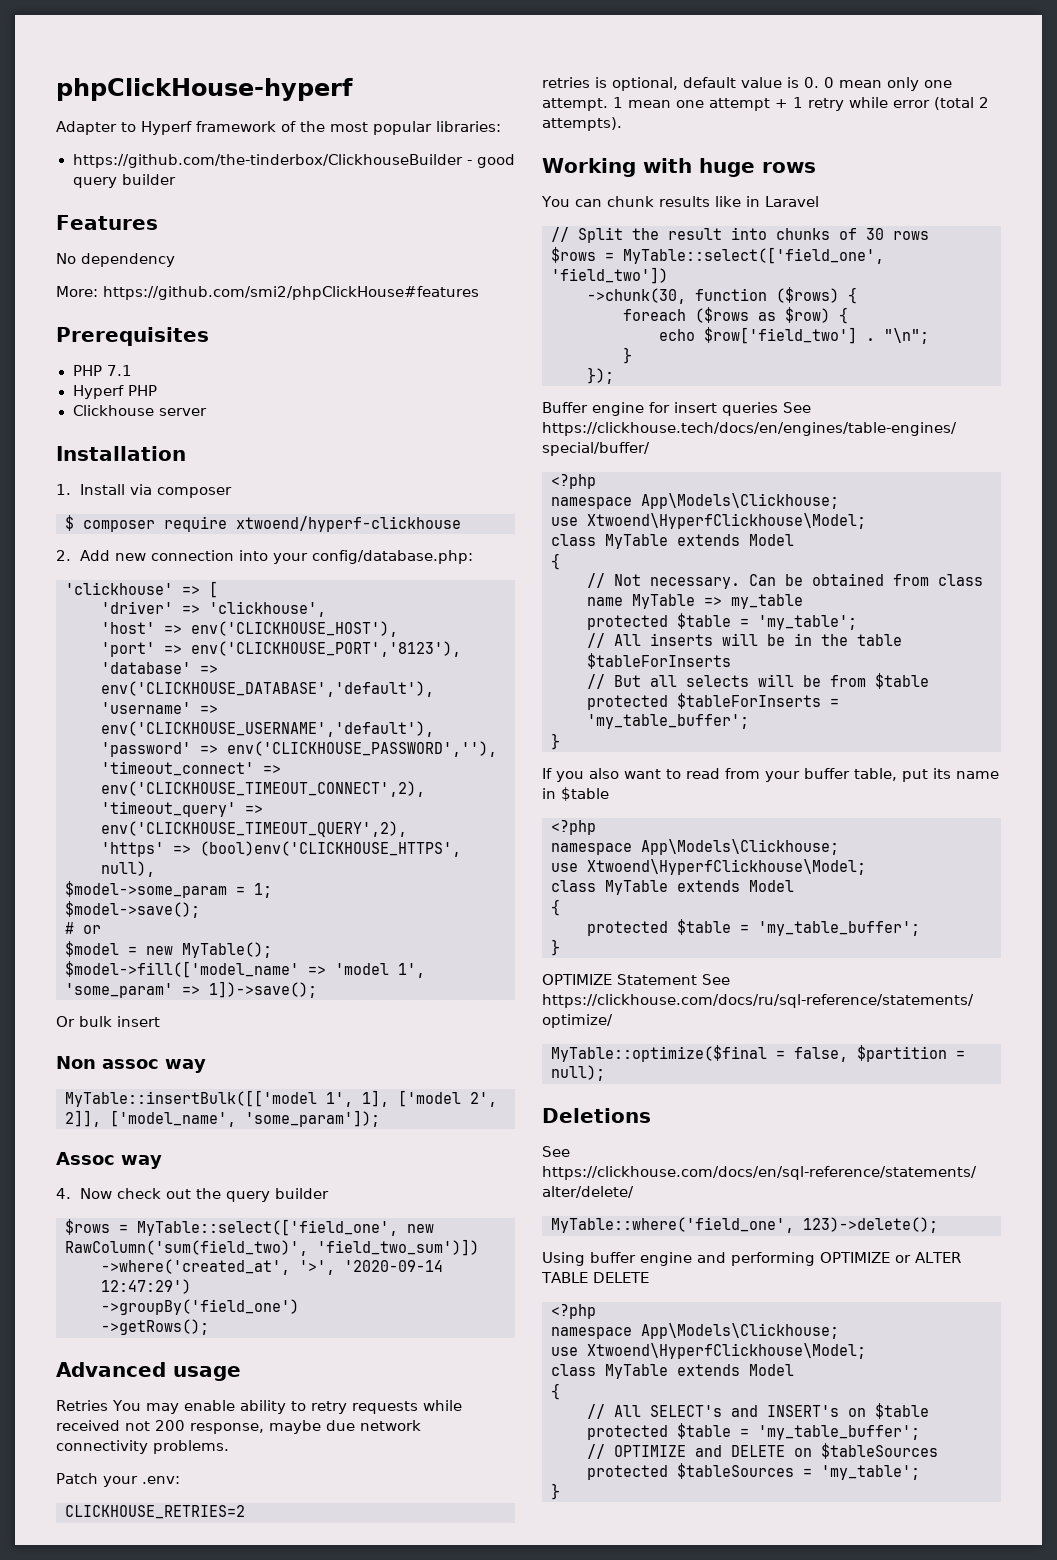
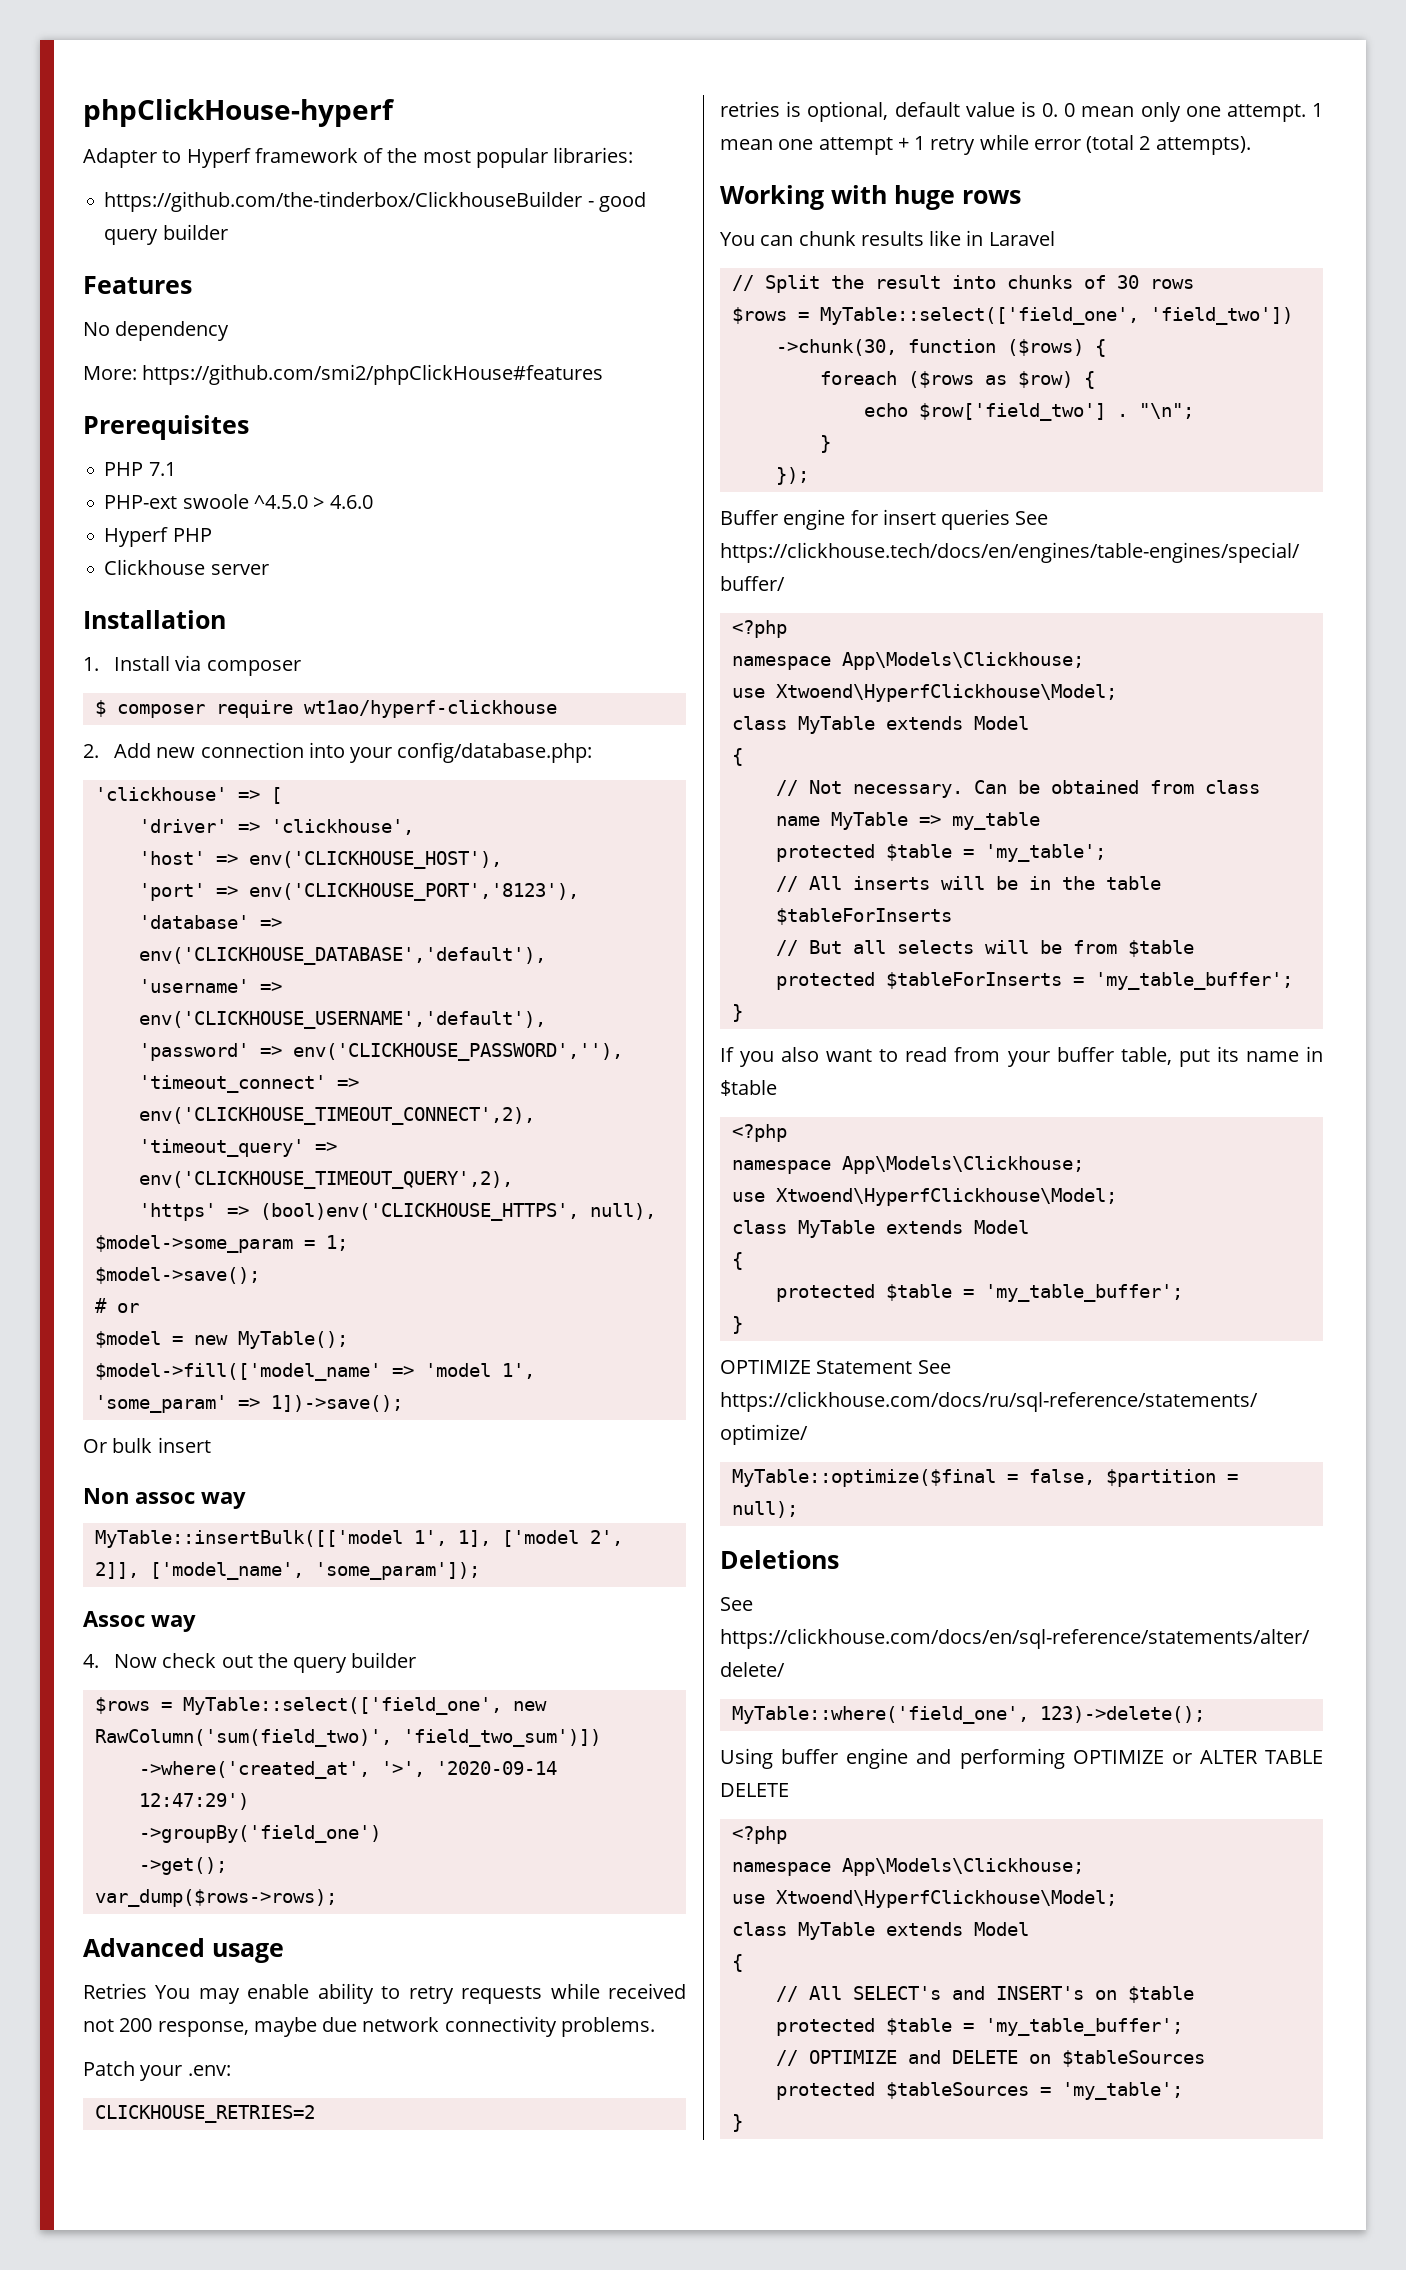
(132, 370) none -> [104,494,373,509] // PHP-ext swoole ^4.5.0 > 4.6.0
[236,516,461,532] xtwoend/hyperf-clickhouse -> [303,700,557,718] wt1ao/hyperf-clickhouse
[101,1319,209,1335] ->getRows(); -> [138,1857,227,1875] [94,1889,337,1907] ->get(); // var_dump($rows->rows);

